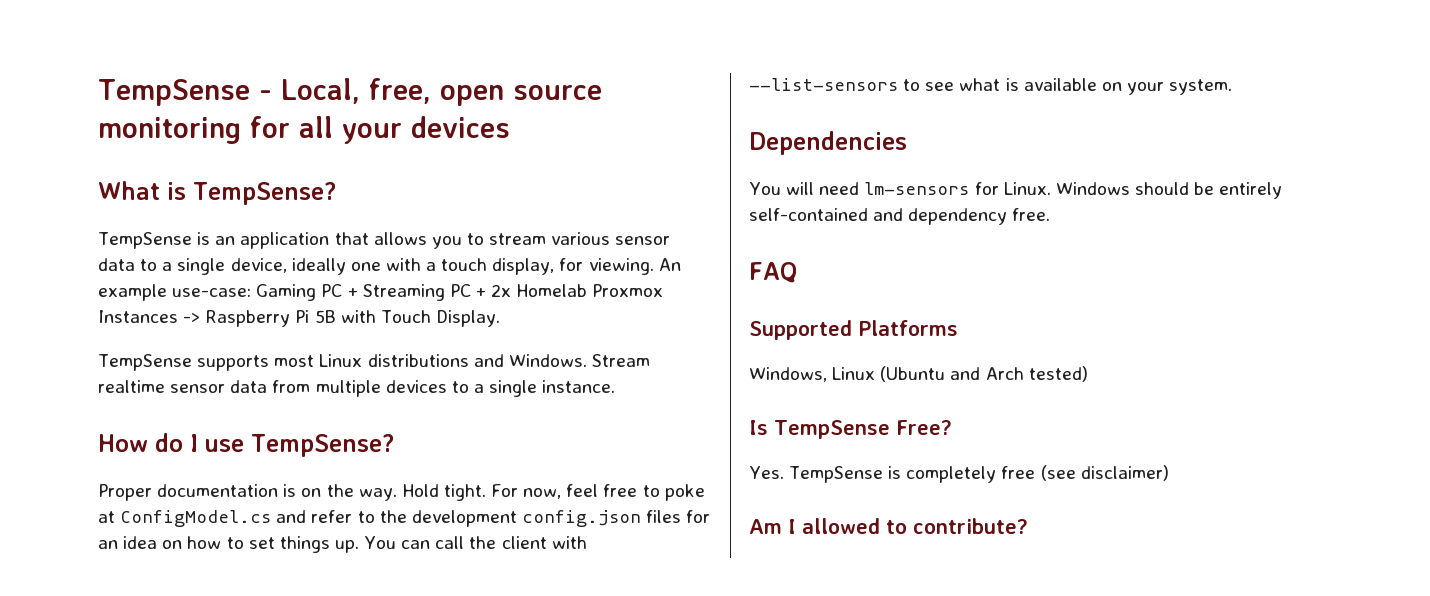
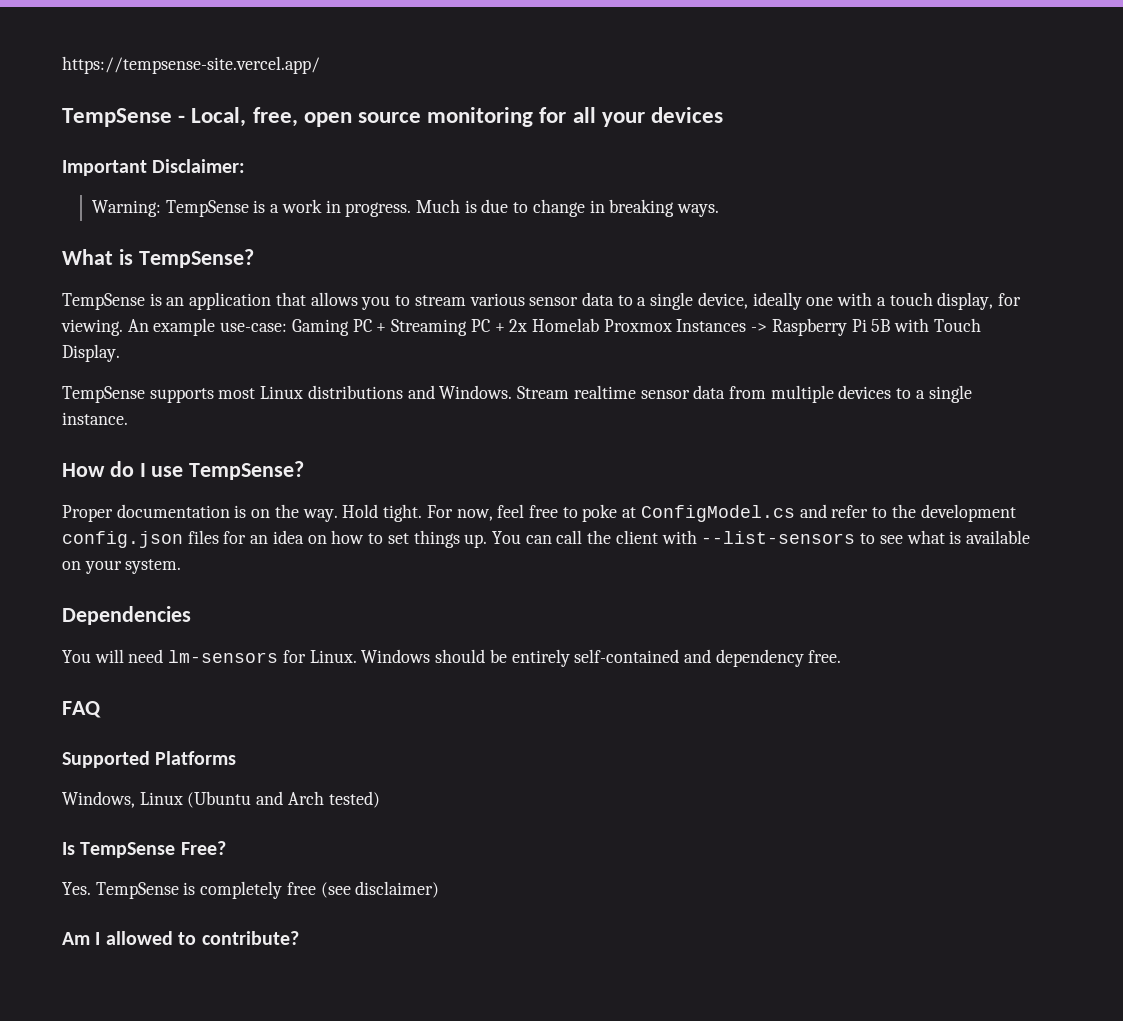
(98, 92) none -> [62,56,320,74] https://tempsense-site.vercel.app/ //
(510, 127) none -> [62,159,246,176] [91,199,720,217] // Important Disclaimer: // Warning: TempSense is a work in progress. Much is due to change in breaking ways.

